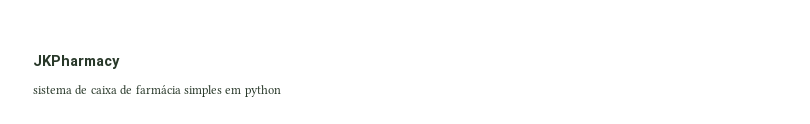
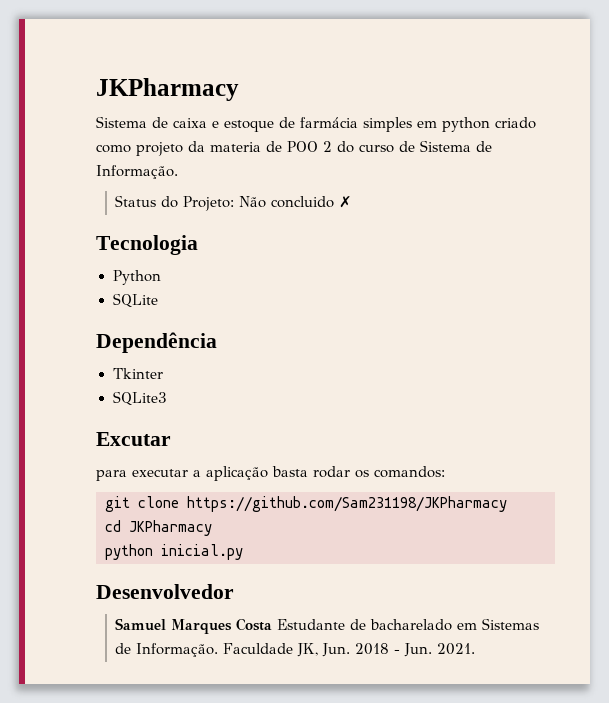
[33,55,120,69] [33,86,72,94] JKPharmacy // sistema -> [96,78,239,101] [96,116,147,128] JKPharmacy // Sistema
(117, 90) none -> [212,120,274,132] e estoque
(281, 91) none -> [495,117,536,129] [96,140,492,156] [96,165,178,179] [115,195,353,211] [96,235,198,255] [112,270,161,285] [112,293,158,308] [96,332,217,353] [112,368,163,379] [112,391,167,406] [96,432,171,446] [96,466,445,481] [105,496,507,512] [105,520,212,536] [105,544,243,560] [96,584,234,599] [115,618,540,634] [115,643,476,657] criado como projeto da materia de POO 2 do curso de Sistema de Informação. // Status do Projeto: Não concluido ✗ // Tecnologia // Python // SQLite // Dependência // Tkinter // SQLite3 // Excutar // para executar a aplicação basta rodar os comandos: // git clone https://github.com/Sam231198/JKPharmacy // cd JKPharmacy // python inicial.py // Desenvolvedor // Samuel Marques Costa Estudante de bacharelado em Sistemas de Informação. Faculdade JK, Jun. 2018 - Jun. 2021.

